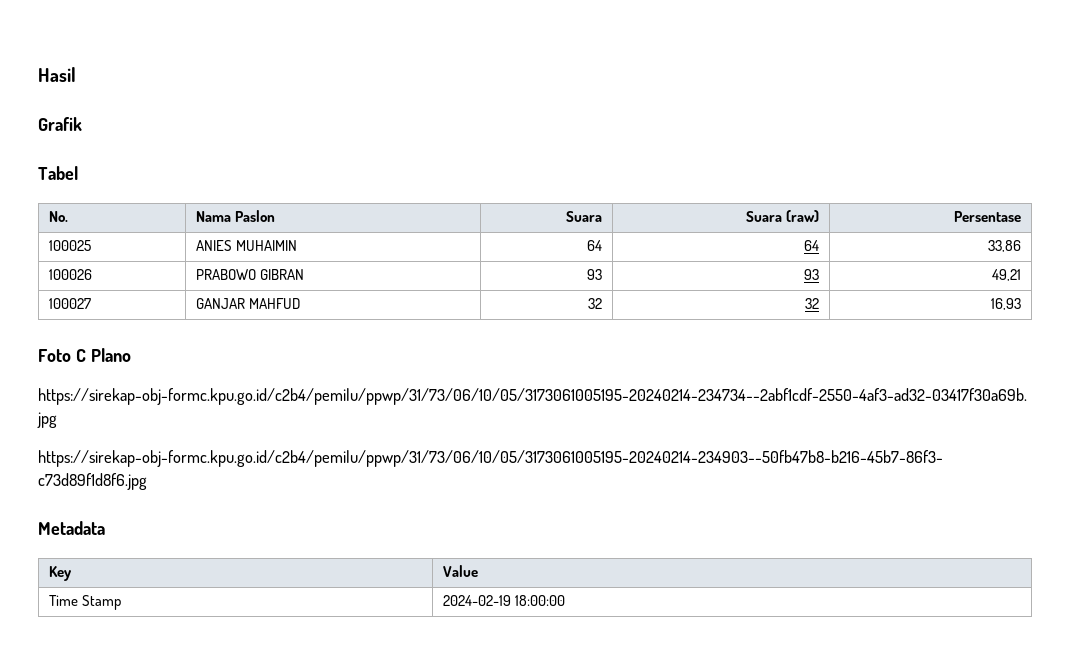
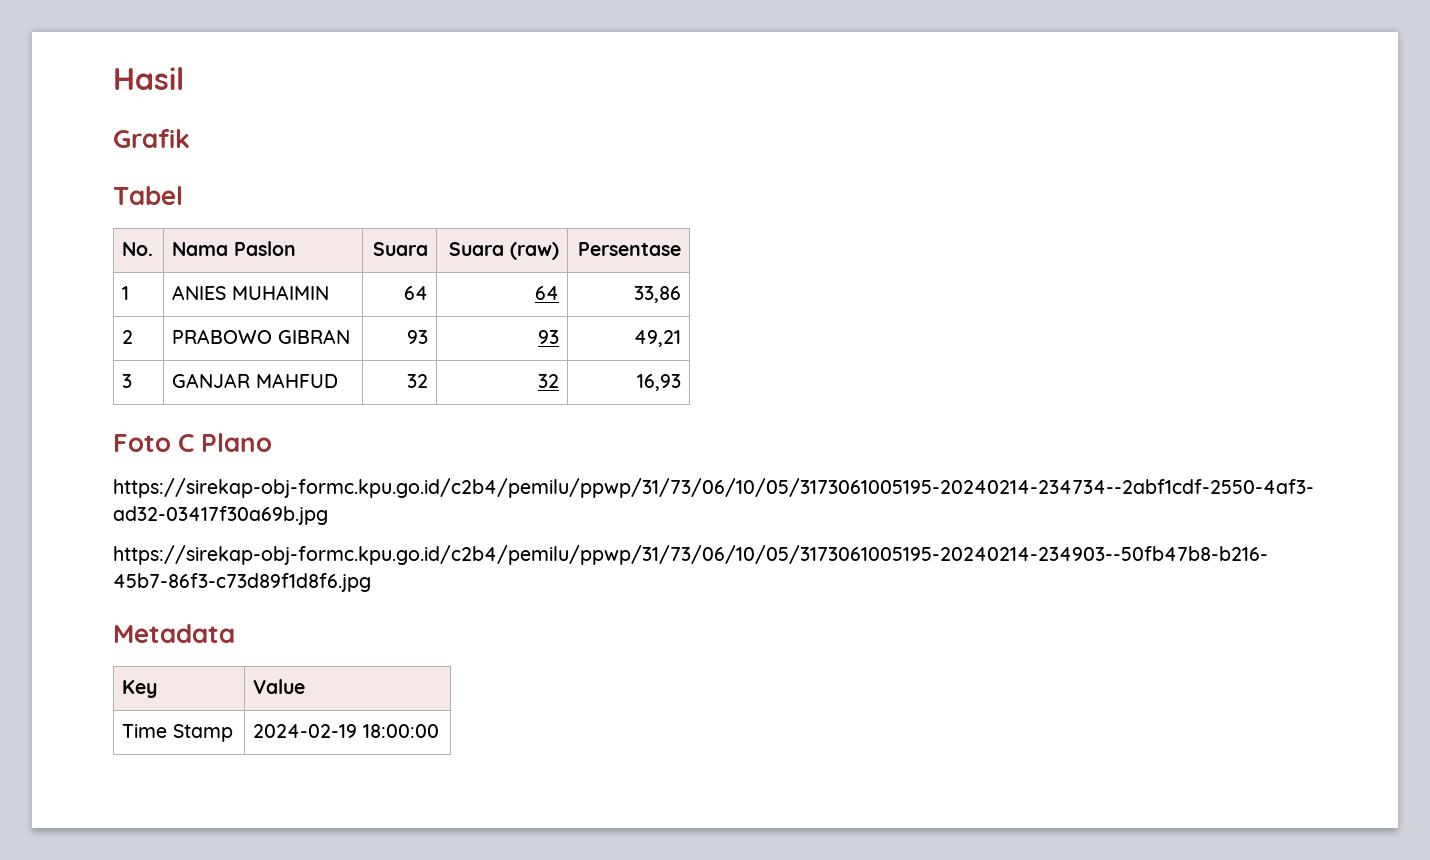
[49,240,92,251] 100025 -> [122,286,130,300] 1
[49,269,93,280] 100026 -> [122,330,134,344] 2
[49,298,92,309] 100027 -> [122,374,133,388] 3

